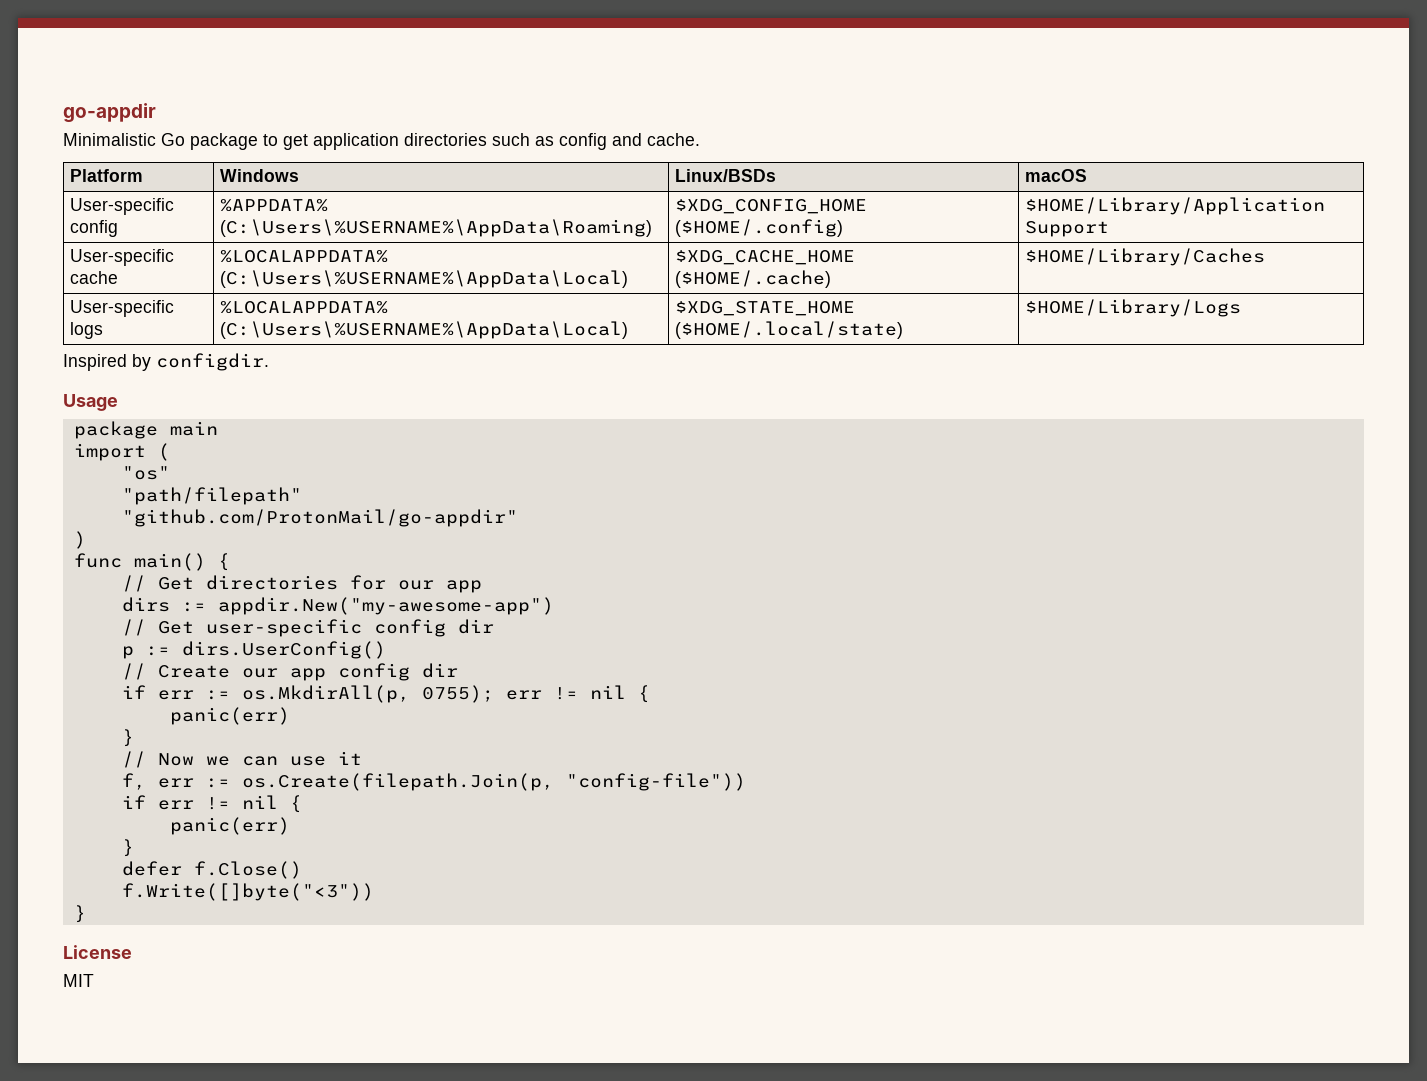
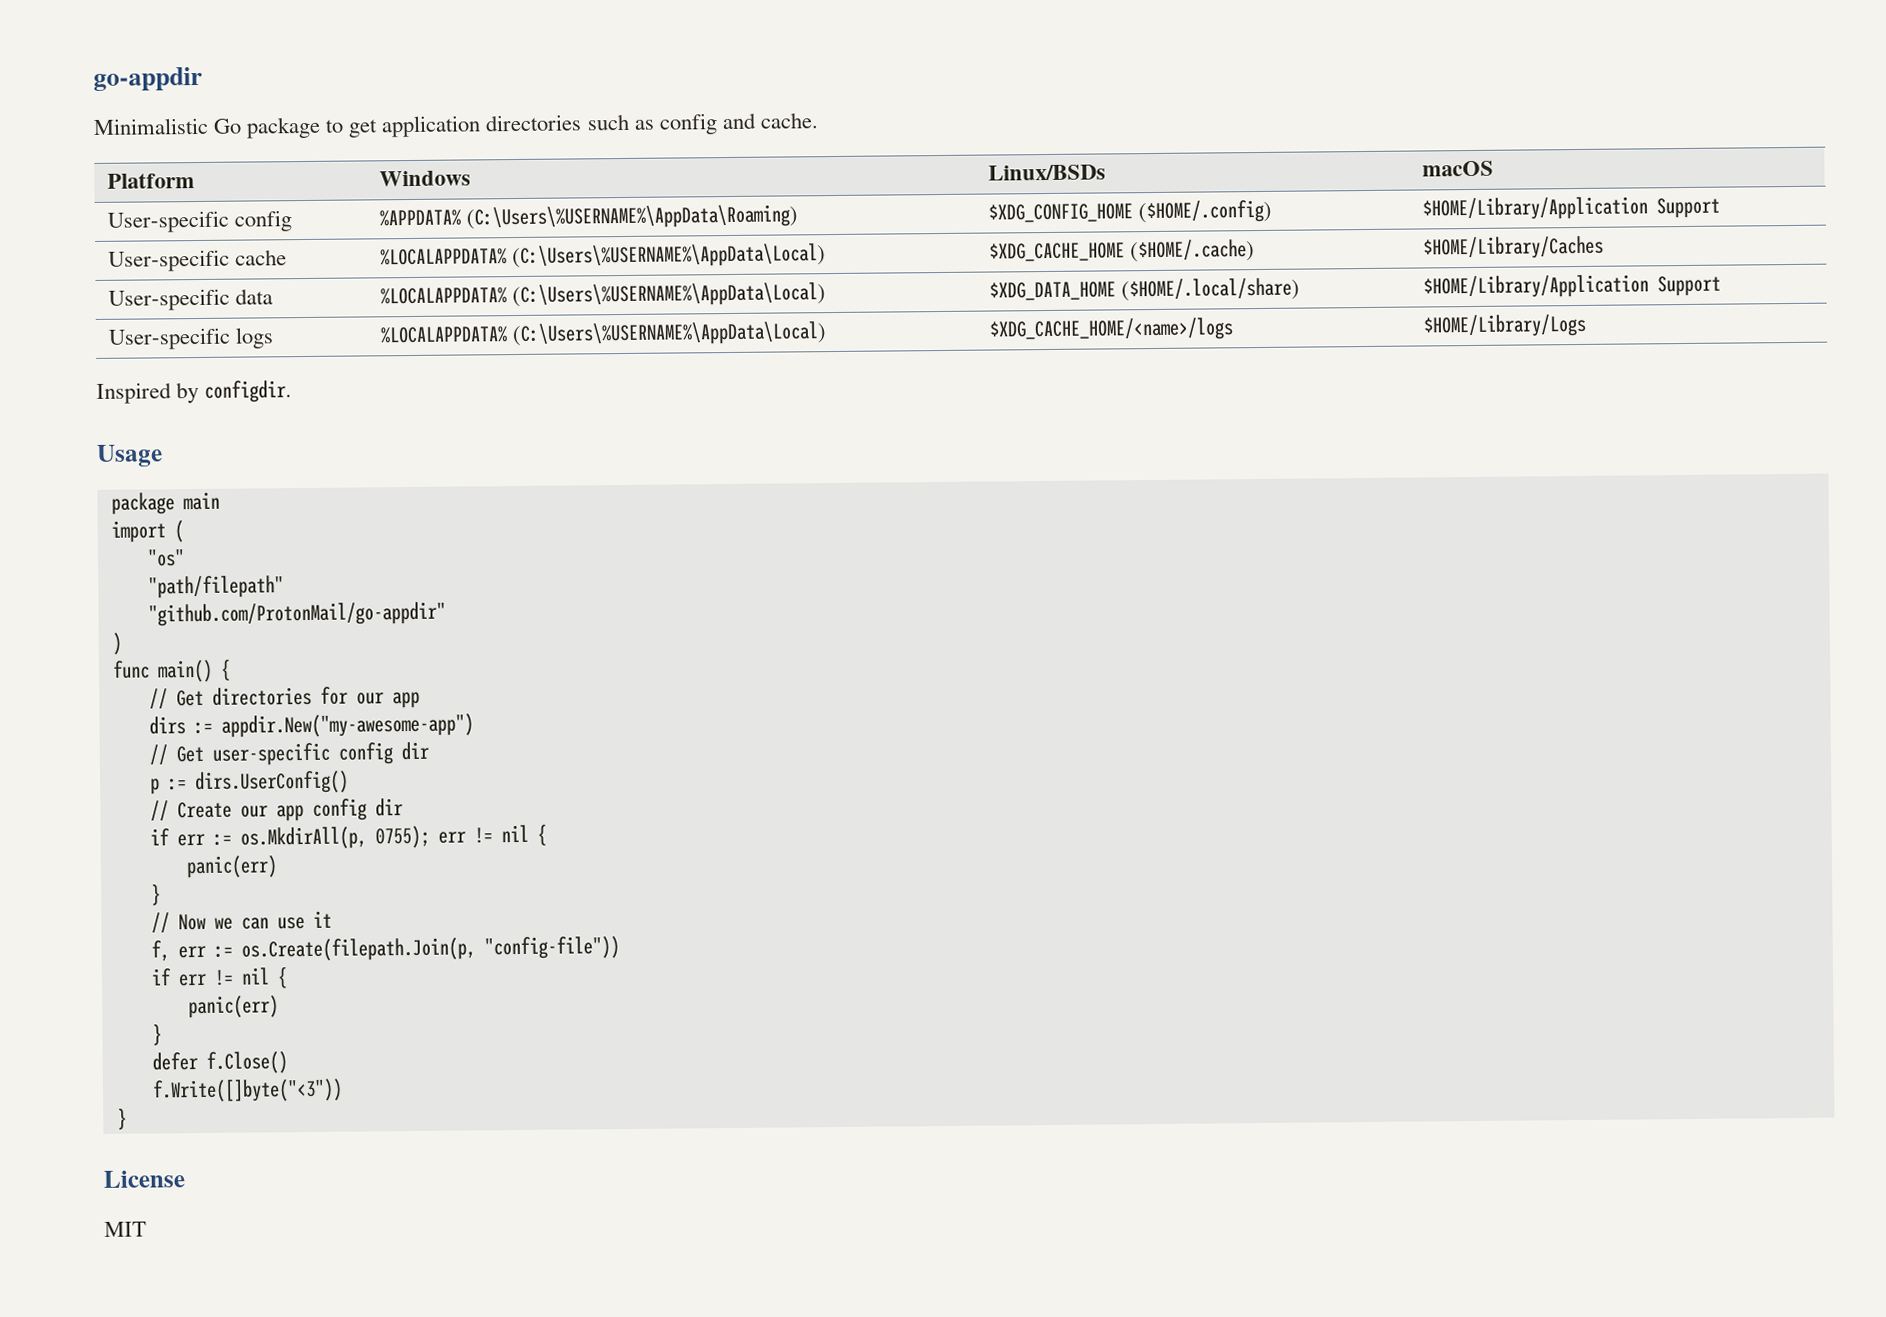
(1266, 257) none -> [107,288,273,311] [379,282,826,308] [988,277,1300,302] [1422,274,1721,299] // User-specific data | %LOCALAPPDATA% (C:\Users\%USERNAME%\AppData\Local) | $XDG_DATA_HOME ($HOME/.local/share) | $HOME/Library/Application Support
[675,301,856,316] [675,321,904,339] $XDG_STATE_HOME ($HOME/.local/state) -> [988,317,1234,342] $XDG_CACHE_HOME/<name>/logs

